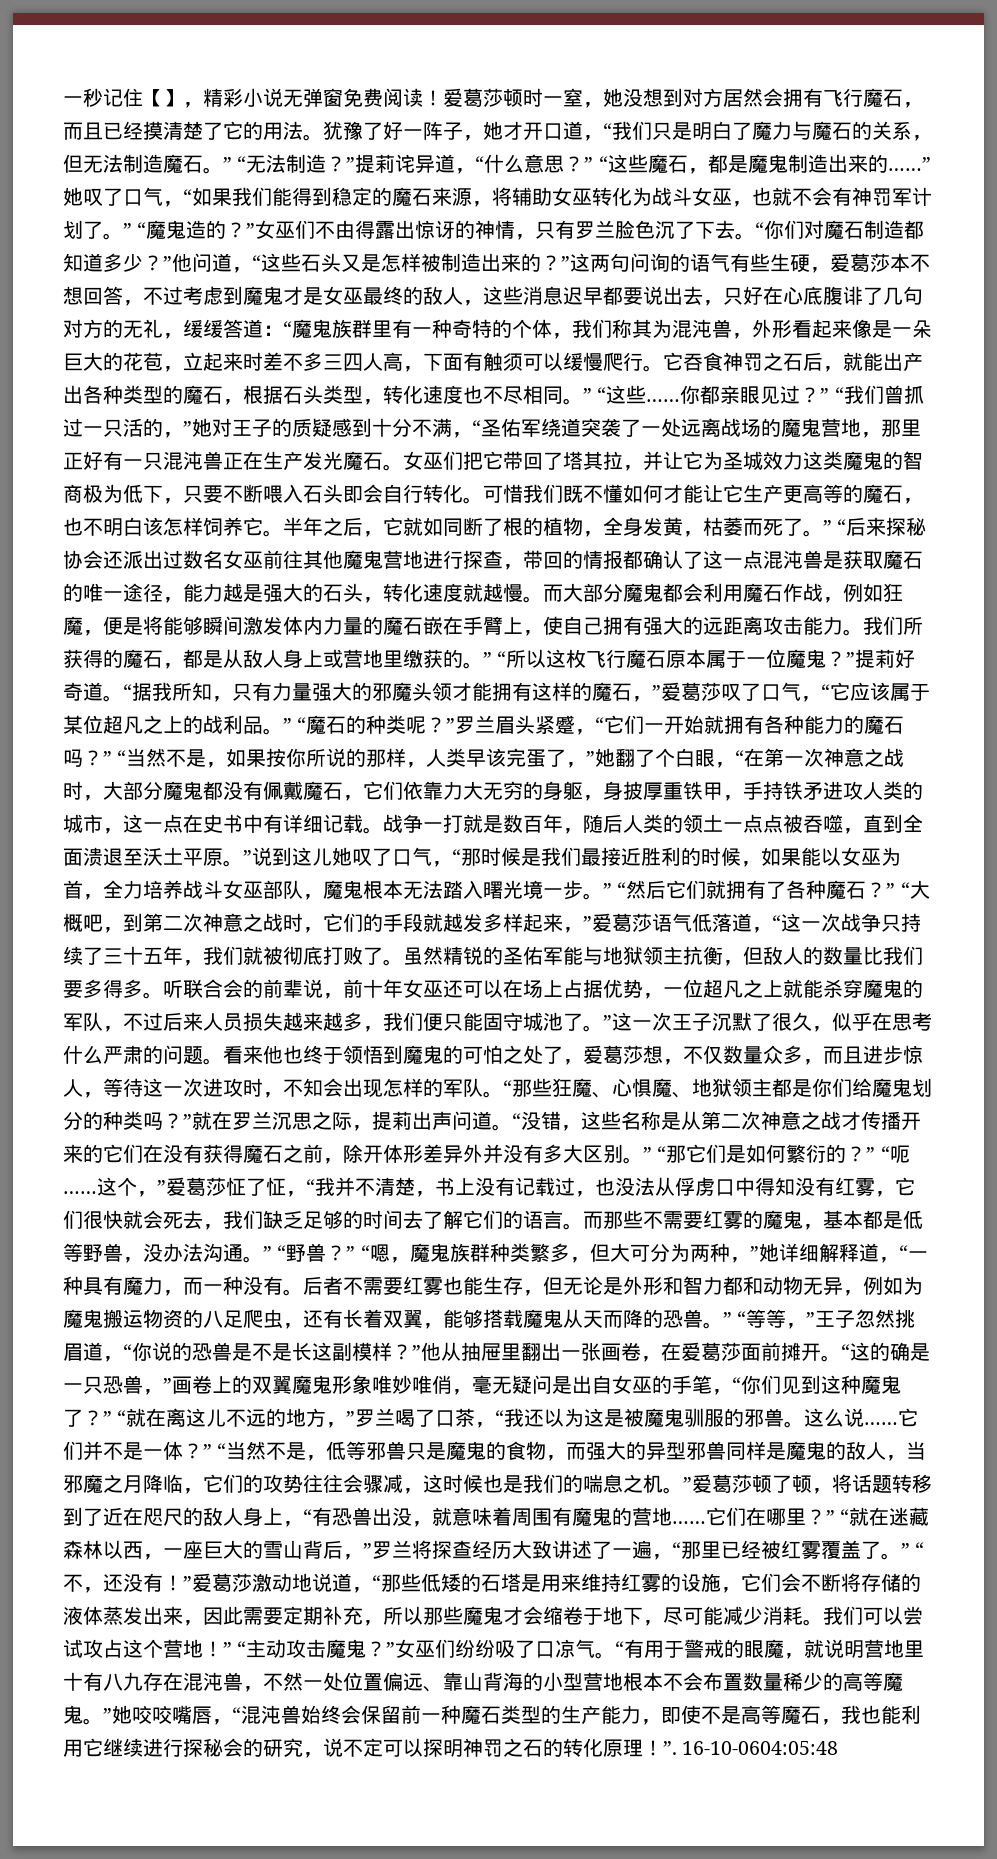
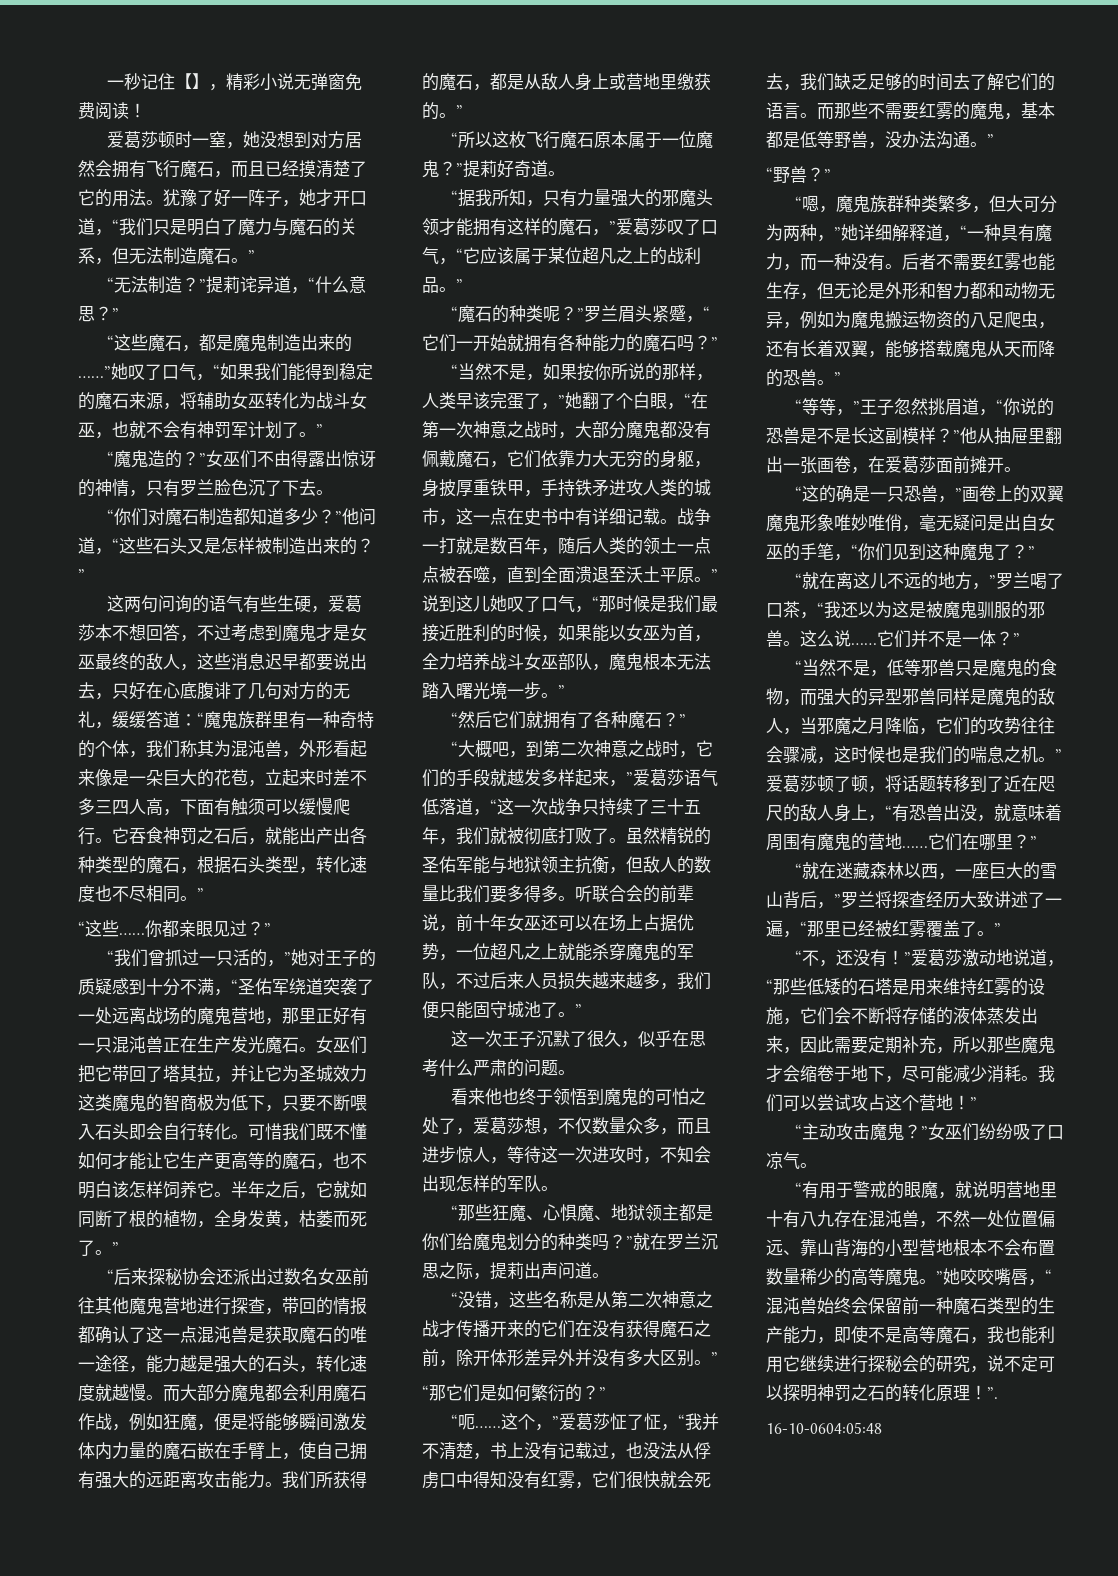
(443, 98) none -> (146, 110) //
(232, 164) none -> (255, 256) //
(594, 164) none -> (119, 314) //
(132, 230) none -> (323, 430) //
(756, 236) none -> (333, 492) //
(570, 263) none -> (85, 575) //
(592, 395) none -> (204, 894) //
(830, 395) none -> (271, 929) //
(832, 527) none -> (119, 1248) //
(492, 659) none -> (463, 111) //
(123, 698) none -> (565, 173) //
(292, 725) none -> (463, 285) //
(112, 758) none -> (718, 343) //
(612, 890) none -> (565, 691) //
(896, 890) none -> (687, 720) //
(612, 1022) none -> (582, 1010) //
(223, 1061) none -> (575, 1072) //
(503, 1094) none -> (558, 1188) //
(512, 1127) none -> (609, 1275) //
(652, 1154) none -> (718, 1358) //
(876, 1154) none -> (606, 1393) //
(272, 1253) none -> (994, 140) //
(356, 1253) none -> (831, 175) //
(732, 1319) none -> (841, 378) //
(841, 1358) none -> (1021, 469) //
(112, 1418) none -> (1035, 552) //
(212, 1451) none -> (1020, 639) //
(835, 1517) none -> (1037, 842) //
(910, 1550) none -> (1001, 929) //
(232, 1649) none -> (977, 1103) //
(616, 1655) none -> (817, 1165) //
(677, 1748) none -> (998, 1393) //

